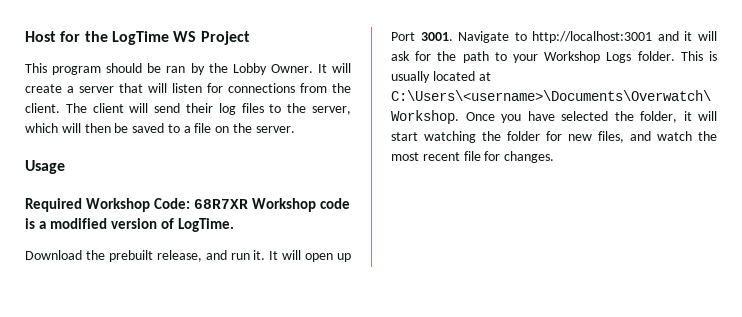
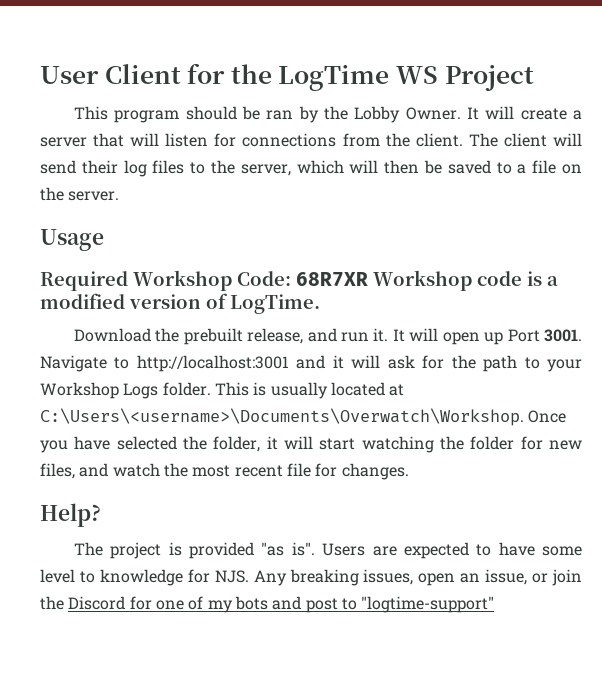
[25,31,56,42] Host -> [40,64,181,84] User Client
(555, 157) none -> [40,503,101,527] [73,542,582,559] [40,569,582,586] [40,596,495,613] // Help? // The project is provided "as is". Users are expected to have some level to knowledge for NJS. Any breaking issues, open an issue, or join the Discord for one of my bots and post to "logtime-support"

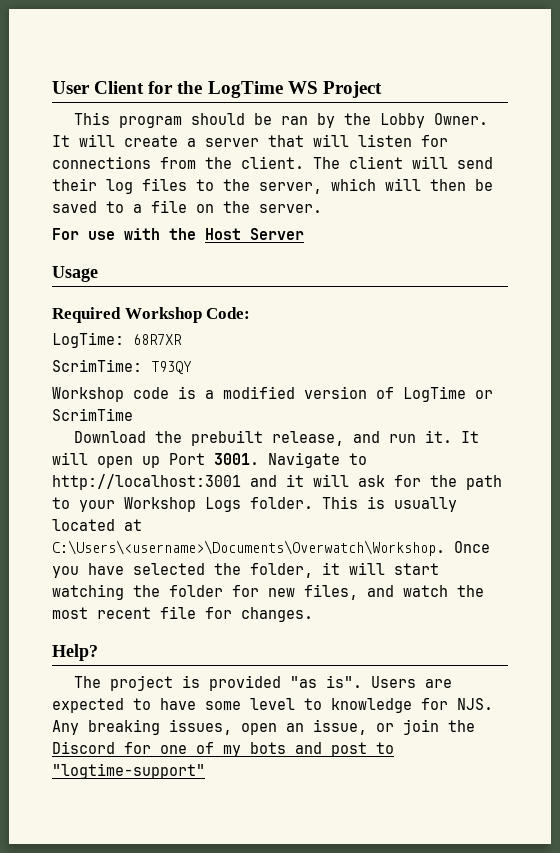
(120, 196) none -> [52,228,304,240] // For use with the Host Server
(291, 278) none -> [52,332,124,348] // LogTime:
(368, 279) none -> [52,359,192,374] // ScrimTime: T93QY //
[230,294,320,314] LogTime. -> [403,386,493,402] [52,408,133,421] LogTime or ScrimTime

